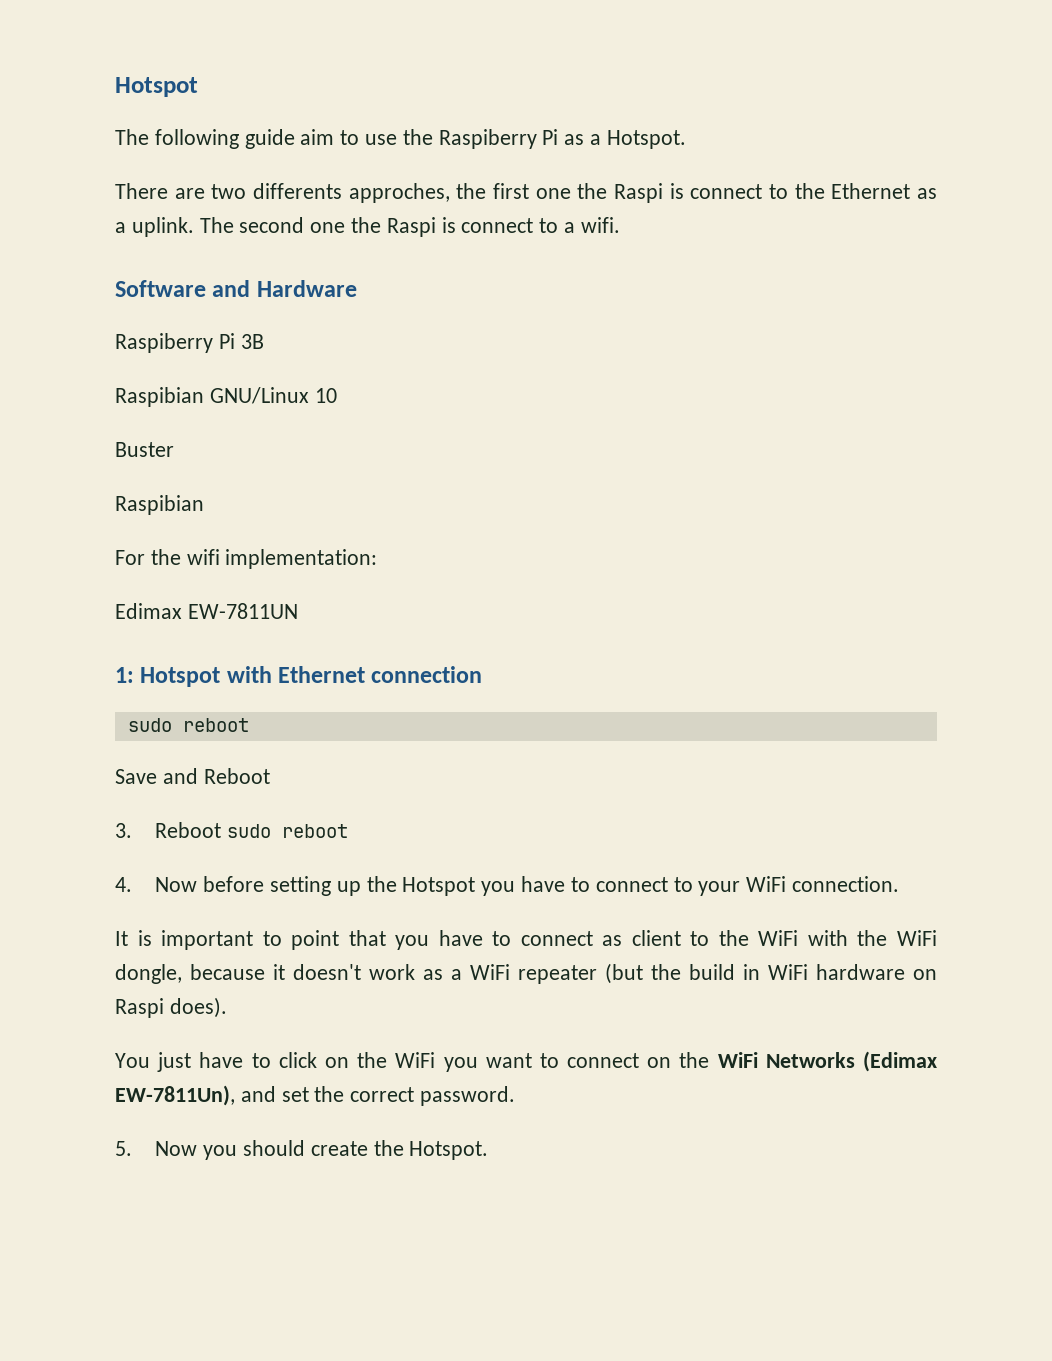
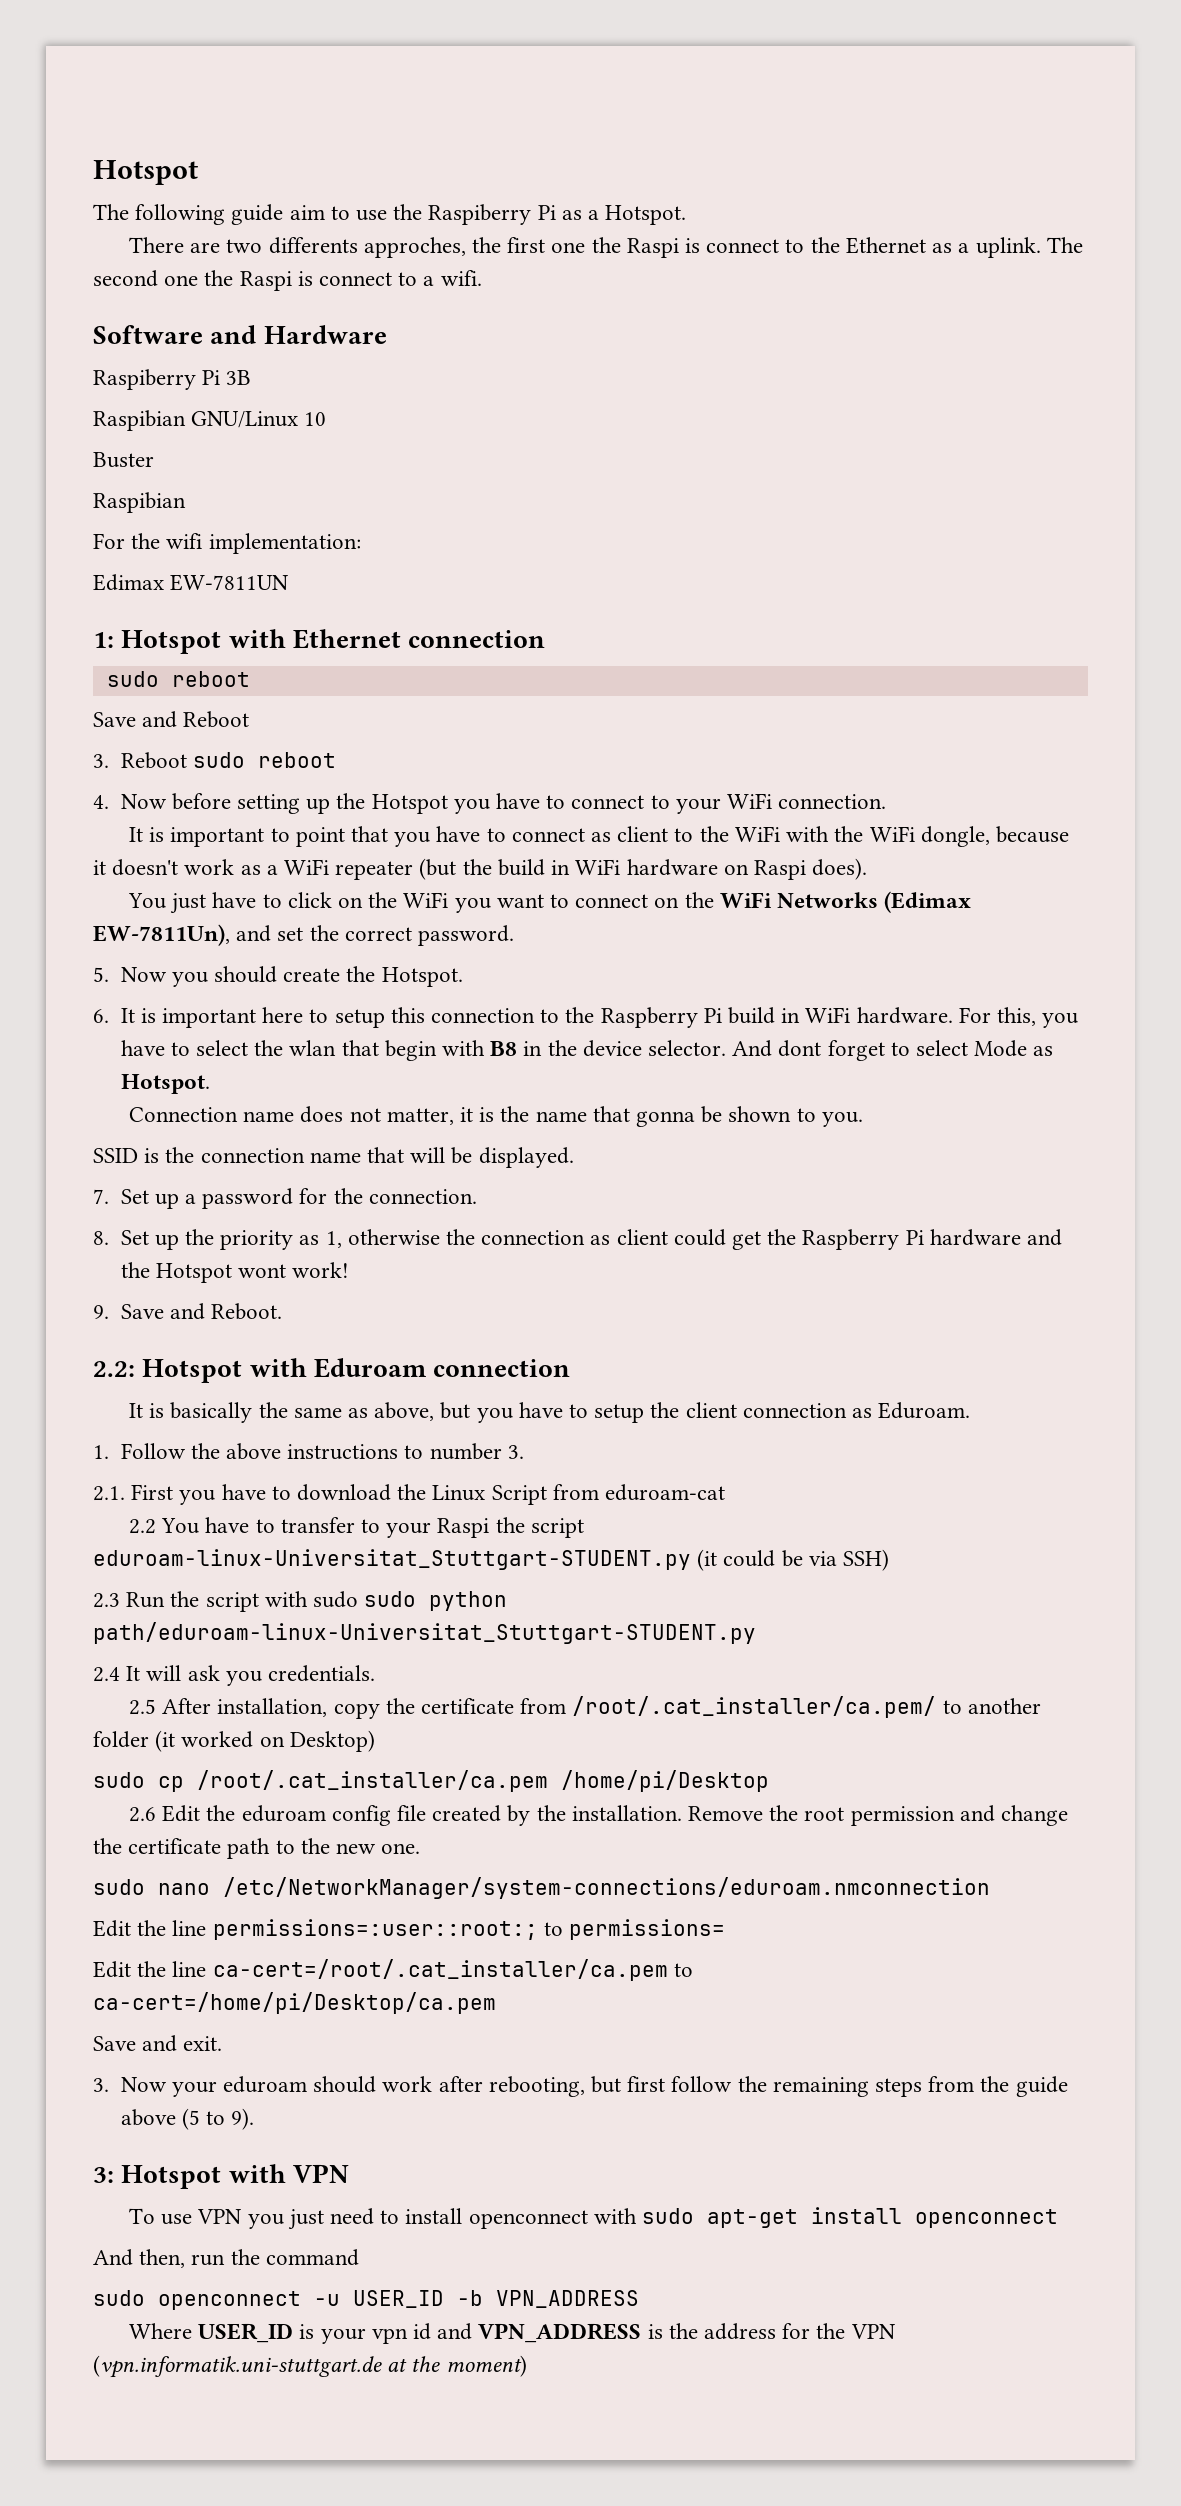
(489, 1150) none -> [93,1007,1079,1028] [120,1040,1054,1061] [120,1074,210,1094] [128,1106,863,1127] [93,1147,574,1168] [93,1188,477,1209] [93,1229,1063,1250] [120,1262,350,1283] [93,1303,282,1320] [93,1358,571,1383] [128,1402,971,1423] [93,1443,524,1460] [93,1484,726,1505] [128,1517,584,1538] [93,1549,890,1571] [93,1591,508,1612] [93,1622,756,1644] [93,1665,376,1686] [128,1696,1041,1719] [93,1730,375,1752] [93,1770,769,1792] [128,1805,1069,1826] [93,1838,421,1859] [93,1877,990,1899] [93,1919,726,1940] [93,1959,693,1981] [93,1992,496,2014] [93,2035,223,2052] [93,2076,1068,2097] [120,2108,255,2130] [93,2164,349,2189] [128,2207,1059,2230] [93,2249,359,2268] [93,2290,639,2310] [128,2323,896,2344] [93,2355,527,2378] // 6. It is important here to setup this connection to the Raspberry Pi build in WiFi hardware. For this, you have to select the wlan that begin with B8 in the device selector. And dont forget to select Mode as Hotspot. // Connection name does not matter, it is the name that gonna be shown to you. // SSID is the connection name that will be displayed. // 7. Set up a password for the connection. // 8. Set up the priority as 1, otherwise the connection as client could get the Raspberry Pi hardware and the Hotspot wont work! // 9. Save and Reboot. // 2.2: Hotspot with Eduroam connection // It is basically the same as above, but you have to setup the client connection as Eduroam. // 1. Follow the above instructions to number 3. // 2.1. First you have to download the Linux Script from eduroam-cat // 2.2 You have to transfer to your Raspi the script eduroam-linux-Universitat_Stuttgart-STUDENT.py (it could be via SSH) // 2.3 Run the script with sudo sudo python path/eduroam-linux-Universitat_Stuttgart-STUDENT.py // 2.4 It will ask you credentials. // 2.5 After installation, copy the certificate from /root/.cat_installer/ca.pem/ to another folder (it worked on Desktop) // sudo cp /root/.cat_installer/ca.pem /home/pi/Desktop // 2.6 Edit the eduroam config file created by the installation. Remove the root permission and change the certificate path to the new one. // sudo nano /etc/NetworkManager/system-connections/eduroam.nmconnection // Edit the line permissions=:user::root:; to permissions= // Edit the line ca-cert=/root/.cat_installer/ca.pem to ca-cert=/home/pi/Desktop/ca.pem // Save and exit. // 3. Now your eduroam should work after rebooting, but first follow the remaining steps from the guide above (5 to 9). // 3: Hotspot with VPN // To use VPN you just need to install openconnect with sudo apt-get install openconnect // And then, run the command // sudo openconnect -u USER_ID -b VPN_ADDRESS // Where USER_ID is your vpn id and VPN_ADDRESS is the address for the VPN (vpn.informatik.uni-stuttgart.de at the moment)

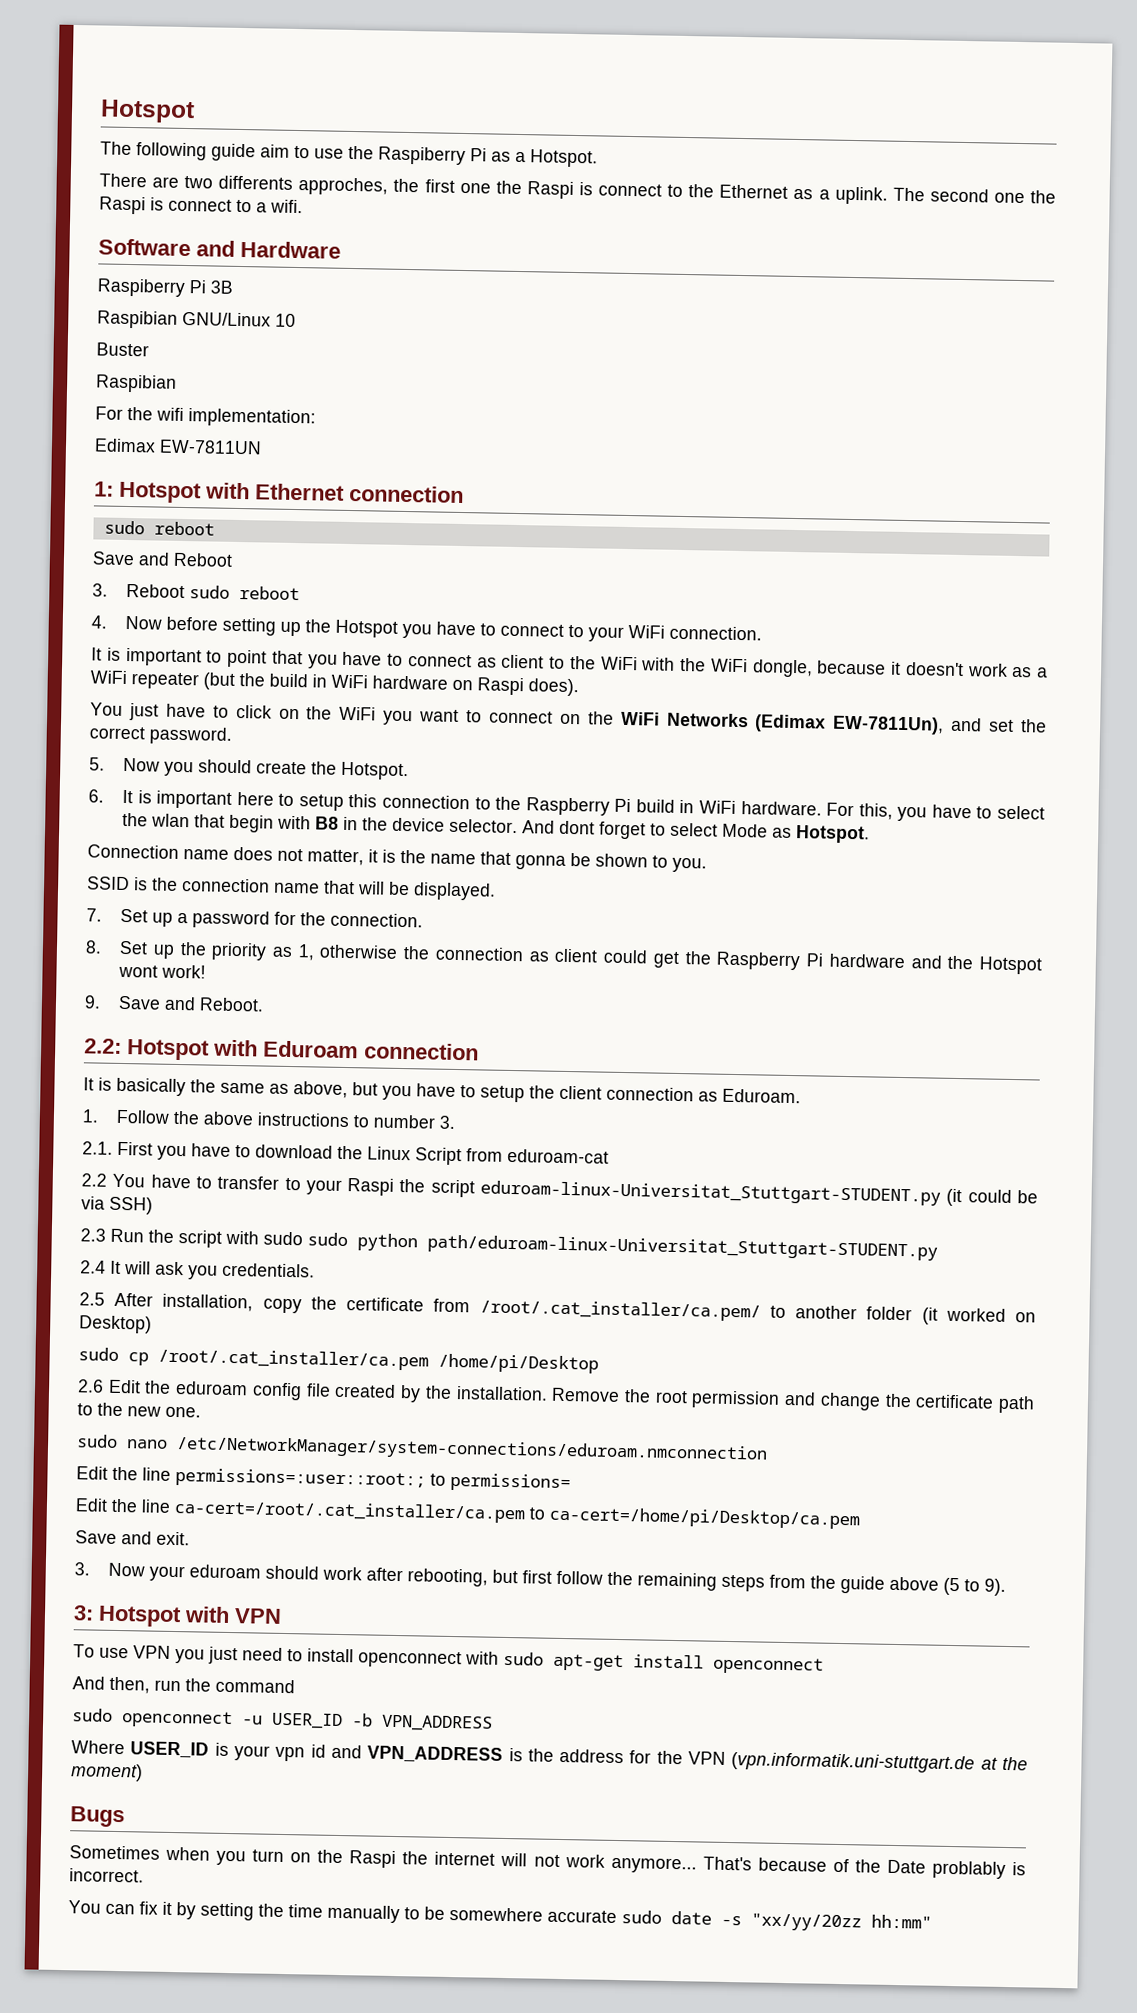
(527, 2366) none -> [70,1806,125,1828] [69,1845,1027,1879] [69,1868,144,1883] [68,1900,932,1932] // Bugs // Sometimes when you turn on the Raspi the internet will not work anymore... That's because of the Date problably is incorrect. // You can fix it by setting the time manually to be somewhere accurate sudo date -s "xx/yy/20zz hh:mm"

